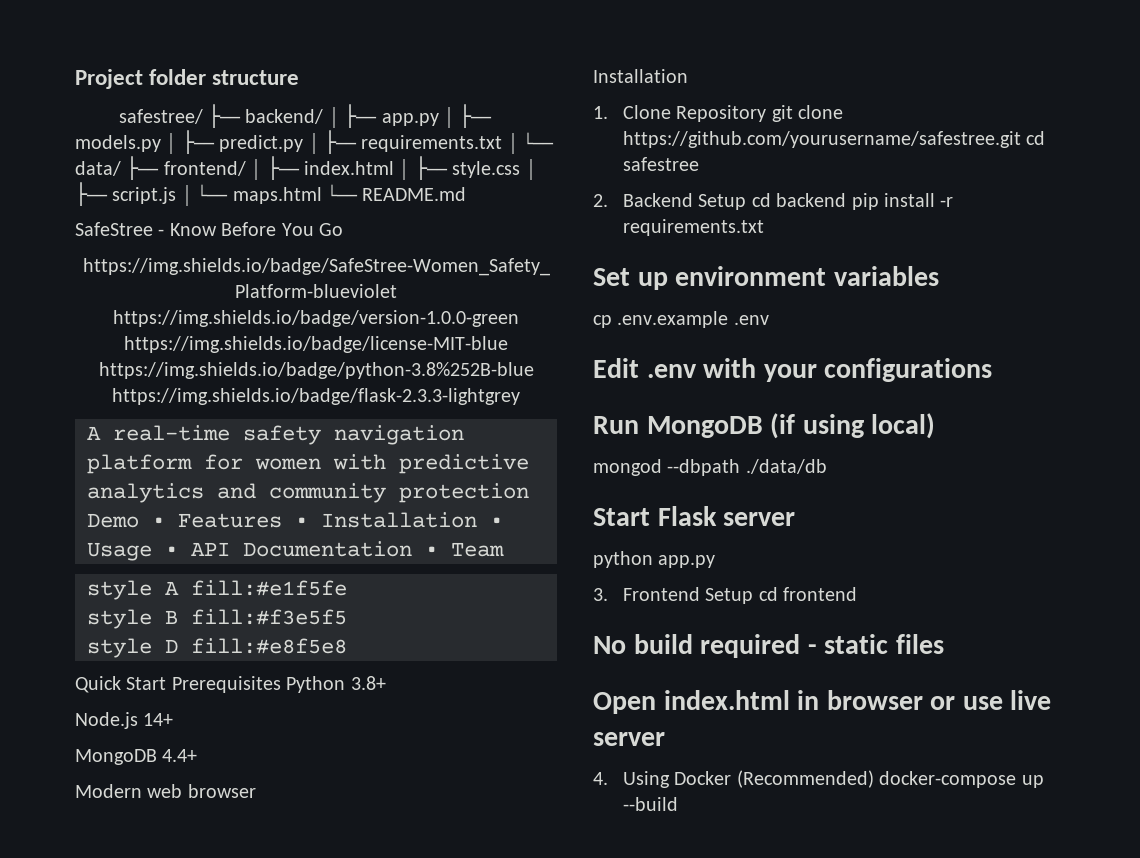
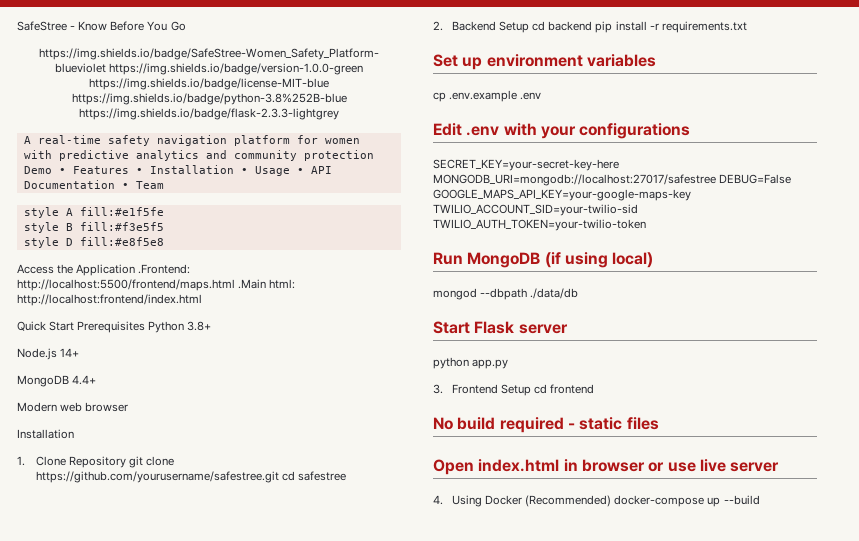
[75,69,300,89] [118,104,493,128] [75,130,555,154] [75,156,536,180] [75,182,467,206] Project folder structure // safestree/ ├── backend/ │ ├── app.py │ ├── models.py │ ├── predict.py │ ├── requirements.txt │ └── data/ ├── frontend/ │ ├── index.html │ ├── style.css │ ├── script.js │ └── maps.html └── README.md // -> (17, 26) none
(347, 646) none -> [17,264,191,276] [17,279,296,291] [17,294,202,306] // Access the Application .Frontend: http://localhost:5500/frontend/maps.html .Main html: http://localhost:frontend/index.html
(993, 370) none -> [433,159,619,171] [433,174,792,186] [433,189,691,201] [433,204,638,216] [433,219,646,231] // SECRET_KEY=your-secret-key-here MONGODB_URI=mongodb://localhost:27017/safestree DEBUG=False GOOGLE_MAPS_API_KEY=your-google-maps-key TWILIO_ACCOUNT_SID=your-twilio-sid TWILIO_AUTH_TOKEN=your-twilio-token

